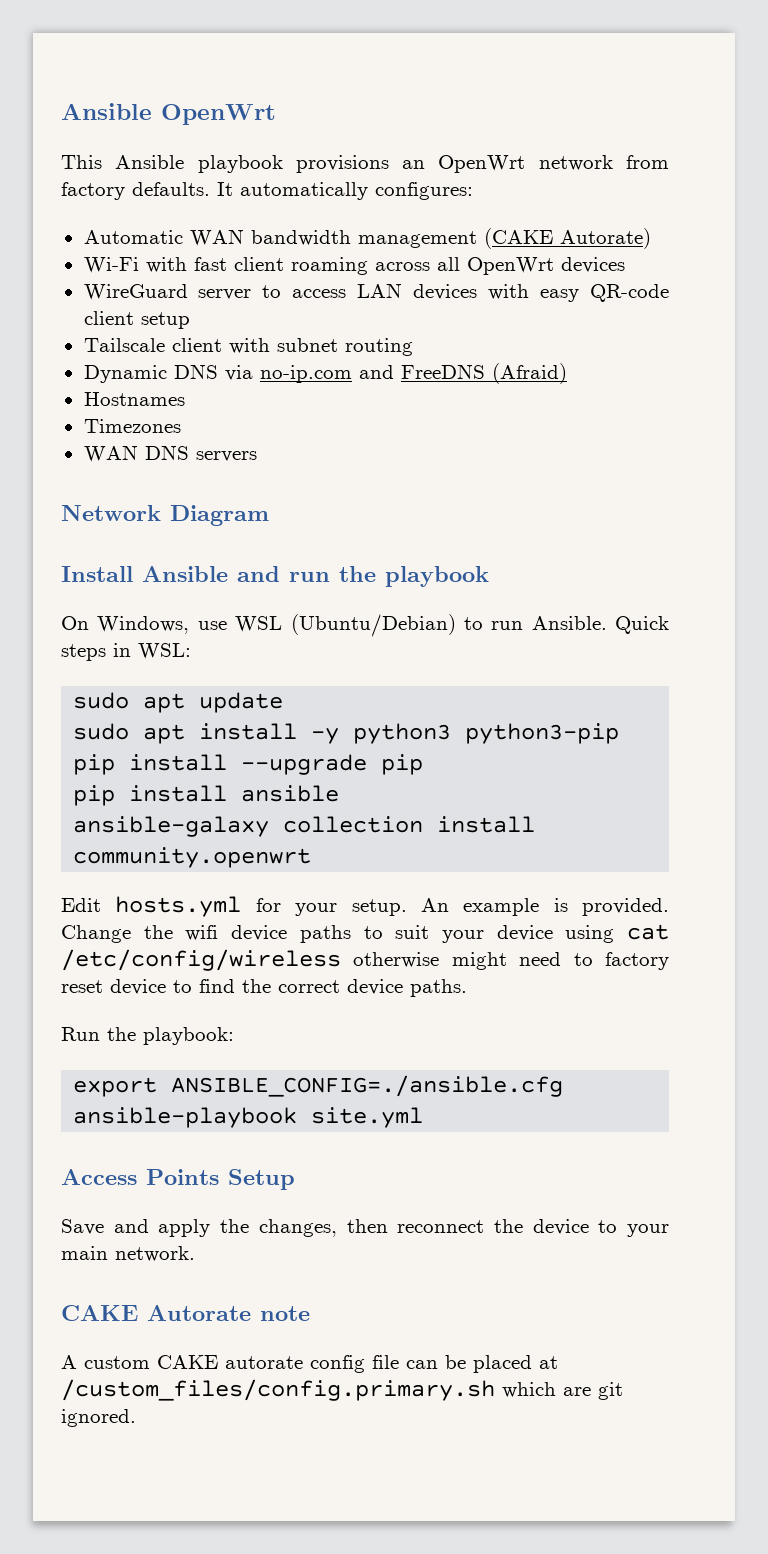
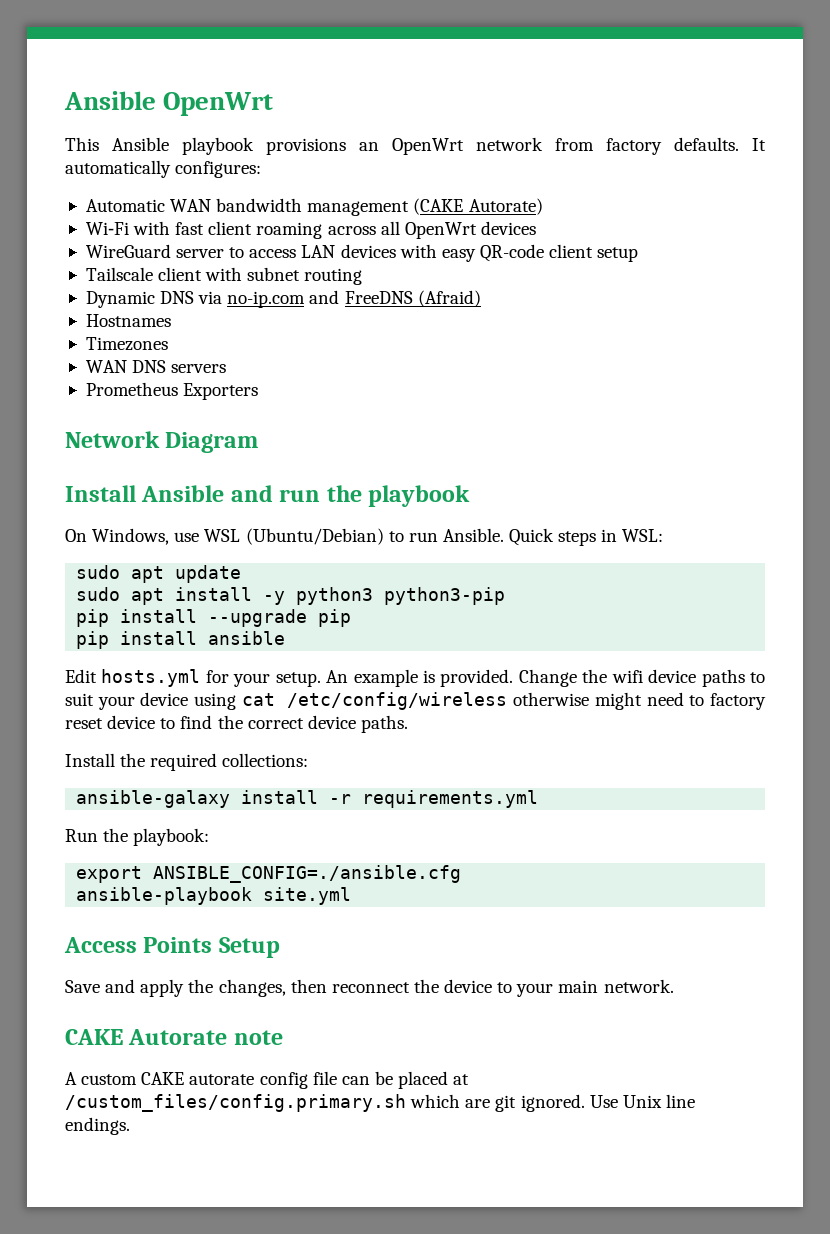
(257, 456) none -> [85,382,259,400] // Prometheus Exporters
[73,816,536,837] [73,847,312,868] // ansible-galaxy collection install community.openwrt -> (286, 638) none
(467, 988) none -> [65,753,309,771] [76,790,539,808] // Install the required collections: // ansible-galaxy install -r requirements.yml
(136, 1418) none -> [589,1094,695,1108] [65,1117,130,1135] Use Unix line endings.

